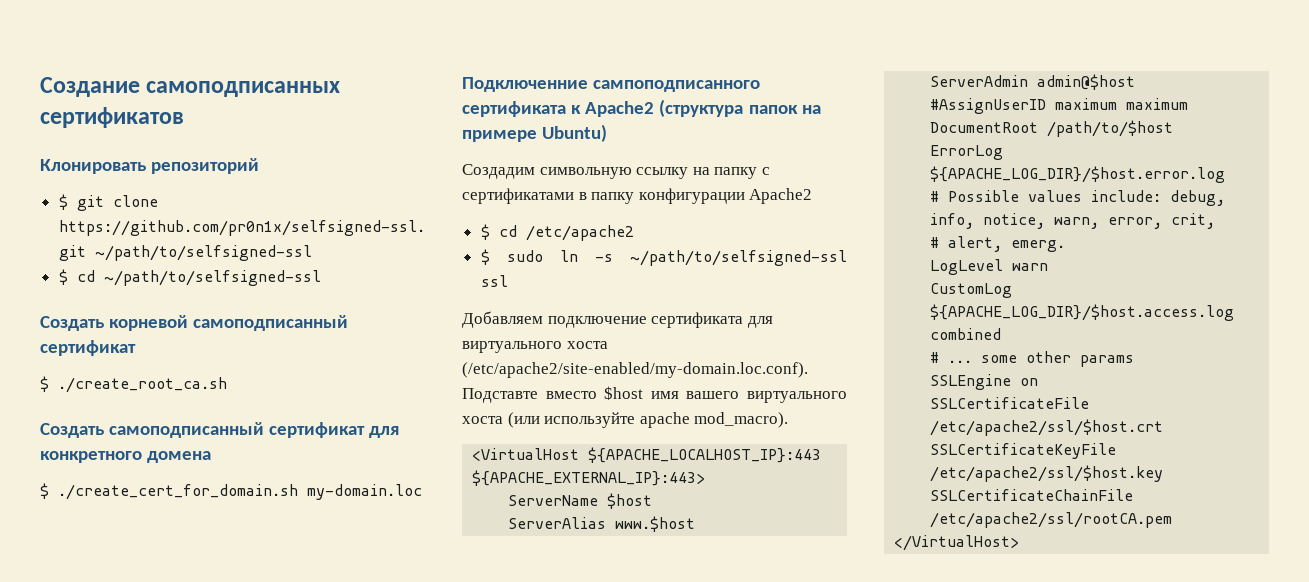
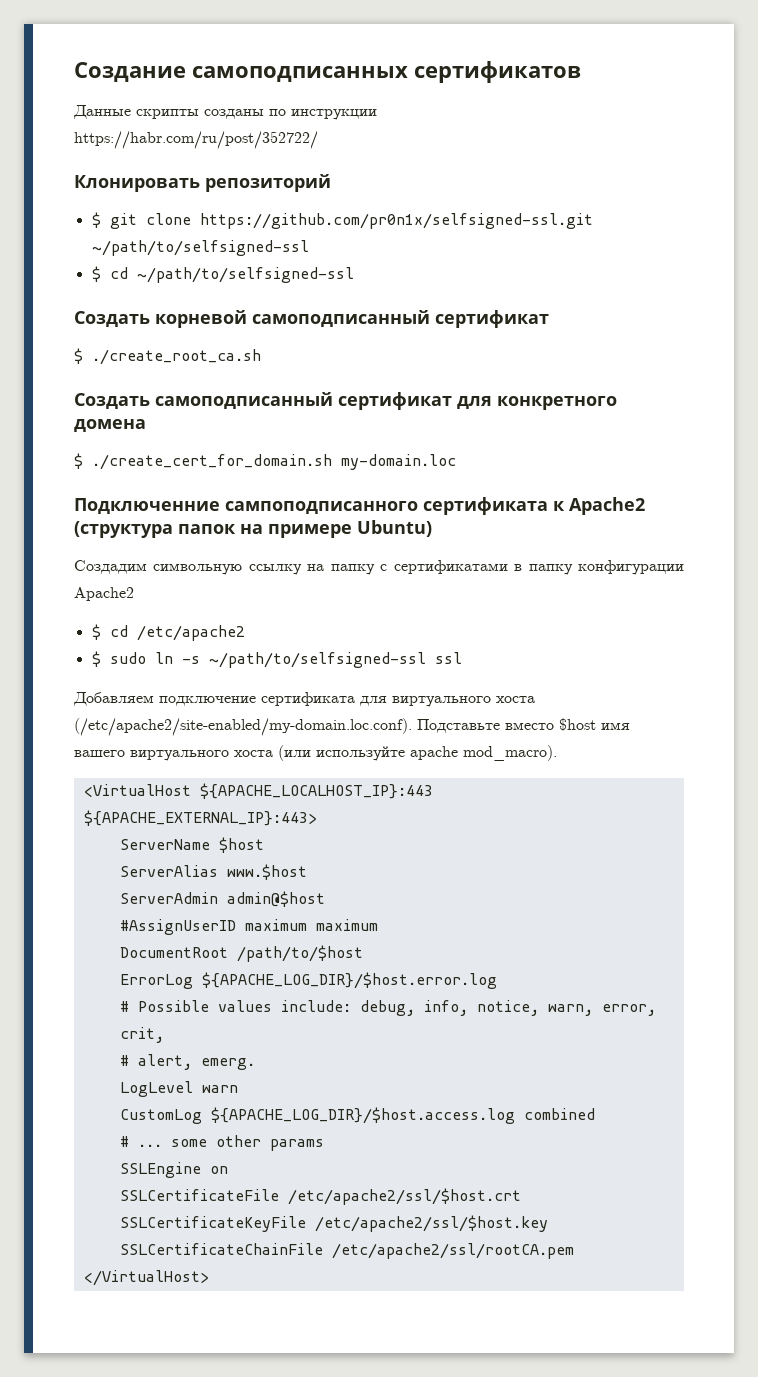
(184, 117) none -> [73,105,377,120] [74,131,318,149] // Данные скрипты созданы по инструкции // https://habr.com/ru/post/352722/
[462,388,538,403] Подставте -> [417,719,500,733] Подставьте

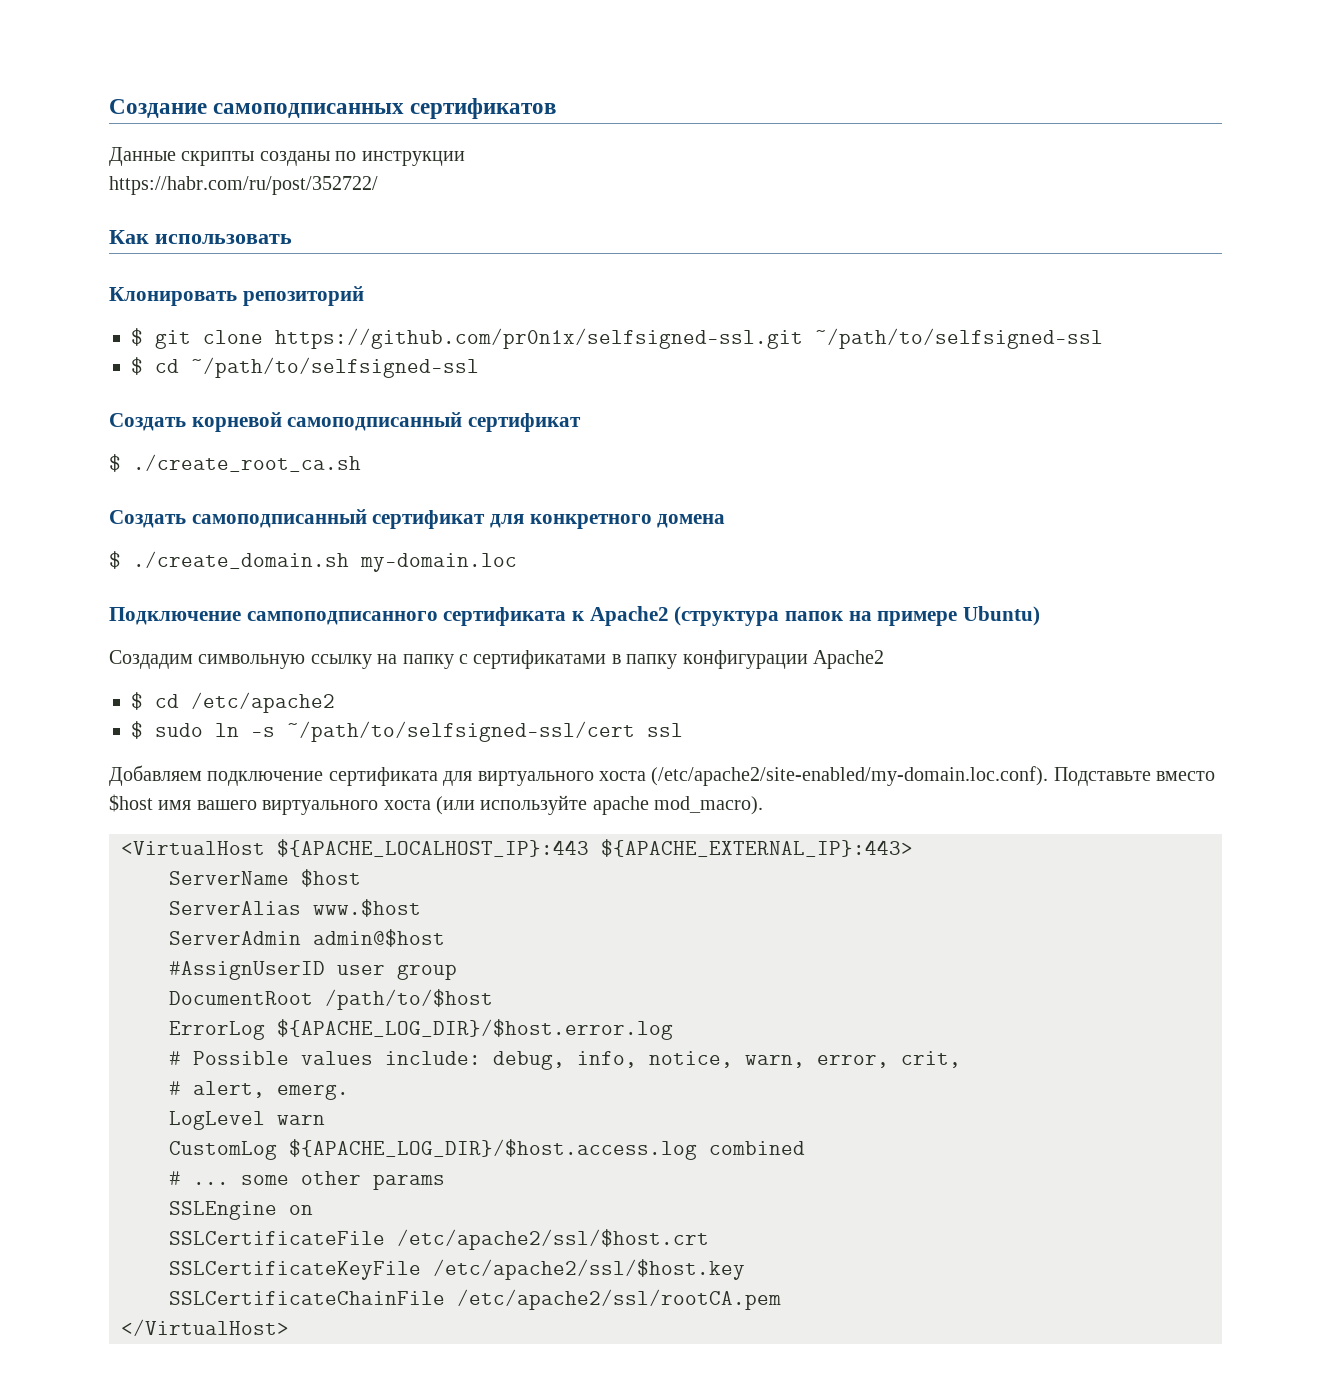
(318, 140) none -> [109,230,292,244] // Как использовать
[92,454,332,470] ./create_cert_for_domain.sh -> [133,551,349,569] ./create_domain.sh
[74,498,220,514] Подключенние -> [109,607,241,625] Подключение
[208,652,426,668] ~/path/to/selfsigned-ssl -> [287,721,635,742] ~/path/to/selfsigned-ssl/cert
[244,919,378,931] maximum maximum -> [337,964,457,980] user group

